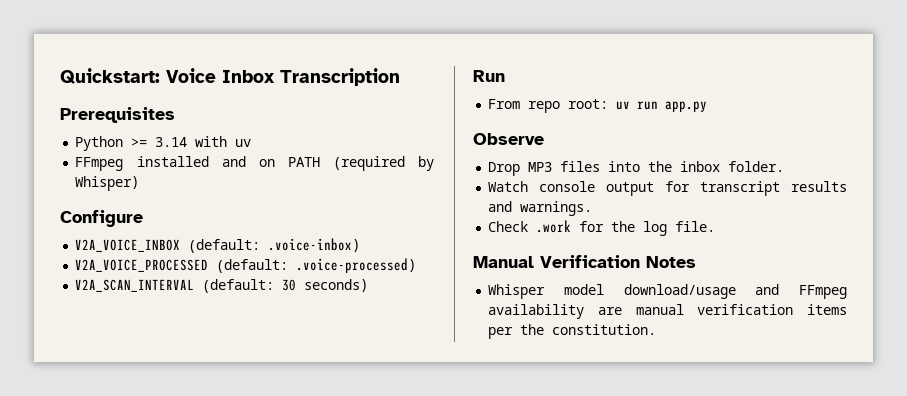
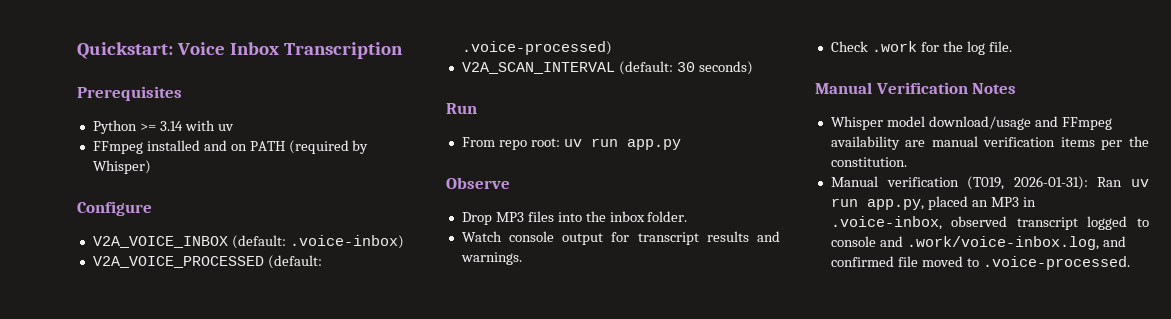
(657, 329) none -> [830,176,1149,190] [830,196,1036,210] [830,216,1149,230] [830,236,1126,250] [830,256,1130,270] // Manual verification (T019, 2026-01-31): Ran uv run app.py, placed an MP3 in .voice-inbox, observed transcript logged to console and .work/voice-inbox.log, and confirmed file moved to .voice-processed.

